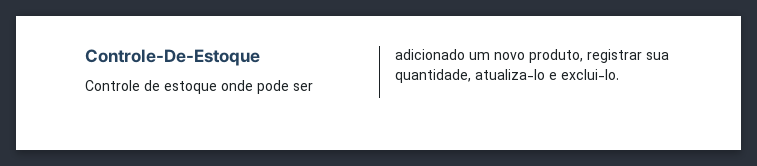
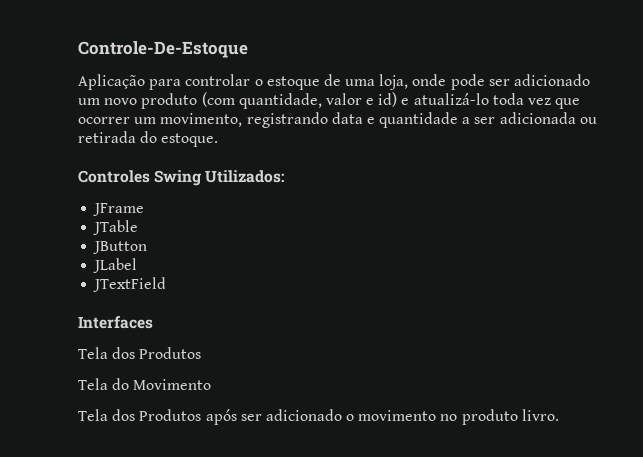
[85,80,217,94] Controle de estoque -> [78,74,409,90] Aplicação para controlar o estoque de uma loja,
[529,49,669,63] [395,69,619,83] produto, registrar sua quantidade, atualiza-lo e exclui-lo. -> [141,92,581,109] [78,112,597,128] [78,131,219,147] [78,170,285,186] [93,203,145,216] [93,220,139,235] [93,241,148,254] [93,258,138,273] [93,277,167,292] [78,316,153,329] [78,347,202,359] [78,378,212,390] [78,409,559,425] produto (com quantidade, valor e id) e atualizá-lo toda vez que ocorrer um movimento, registrando data e quantidade a ser adicionada ou retirada do estoque. // Controles Swing Utilizados: // JFrame // JTable // JButton // JLabel // JTextField // Interfaces // Tela dos Produtos // Tela do Movimento // Tela dos Produtos após ser adicionado o movimento no produto livro.

